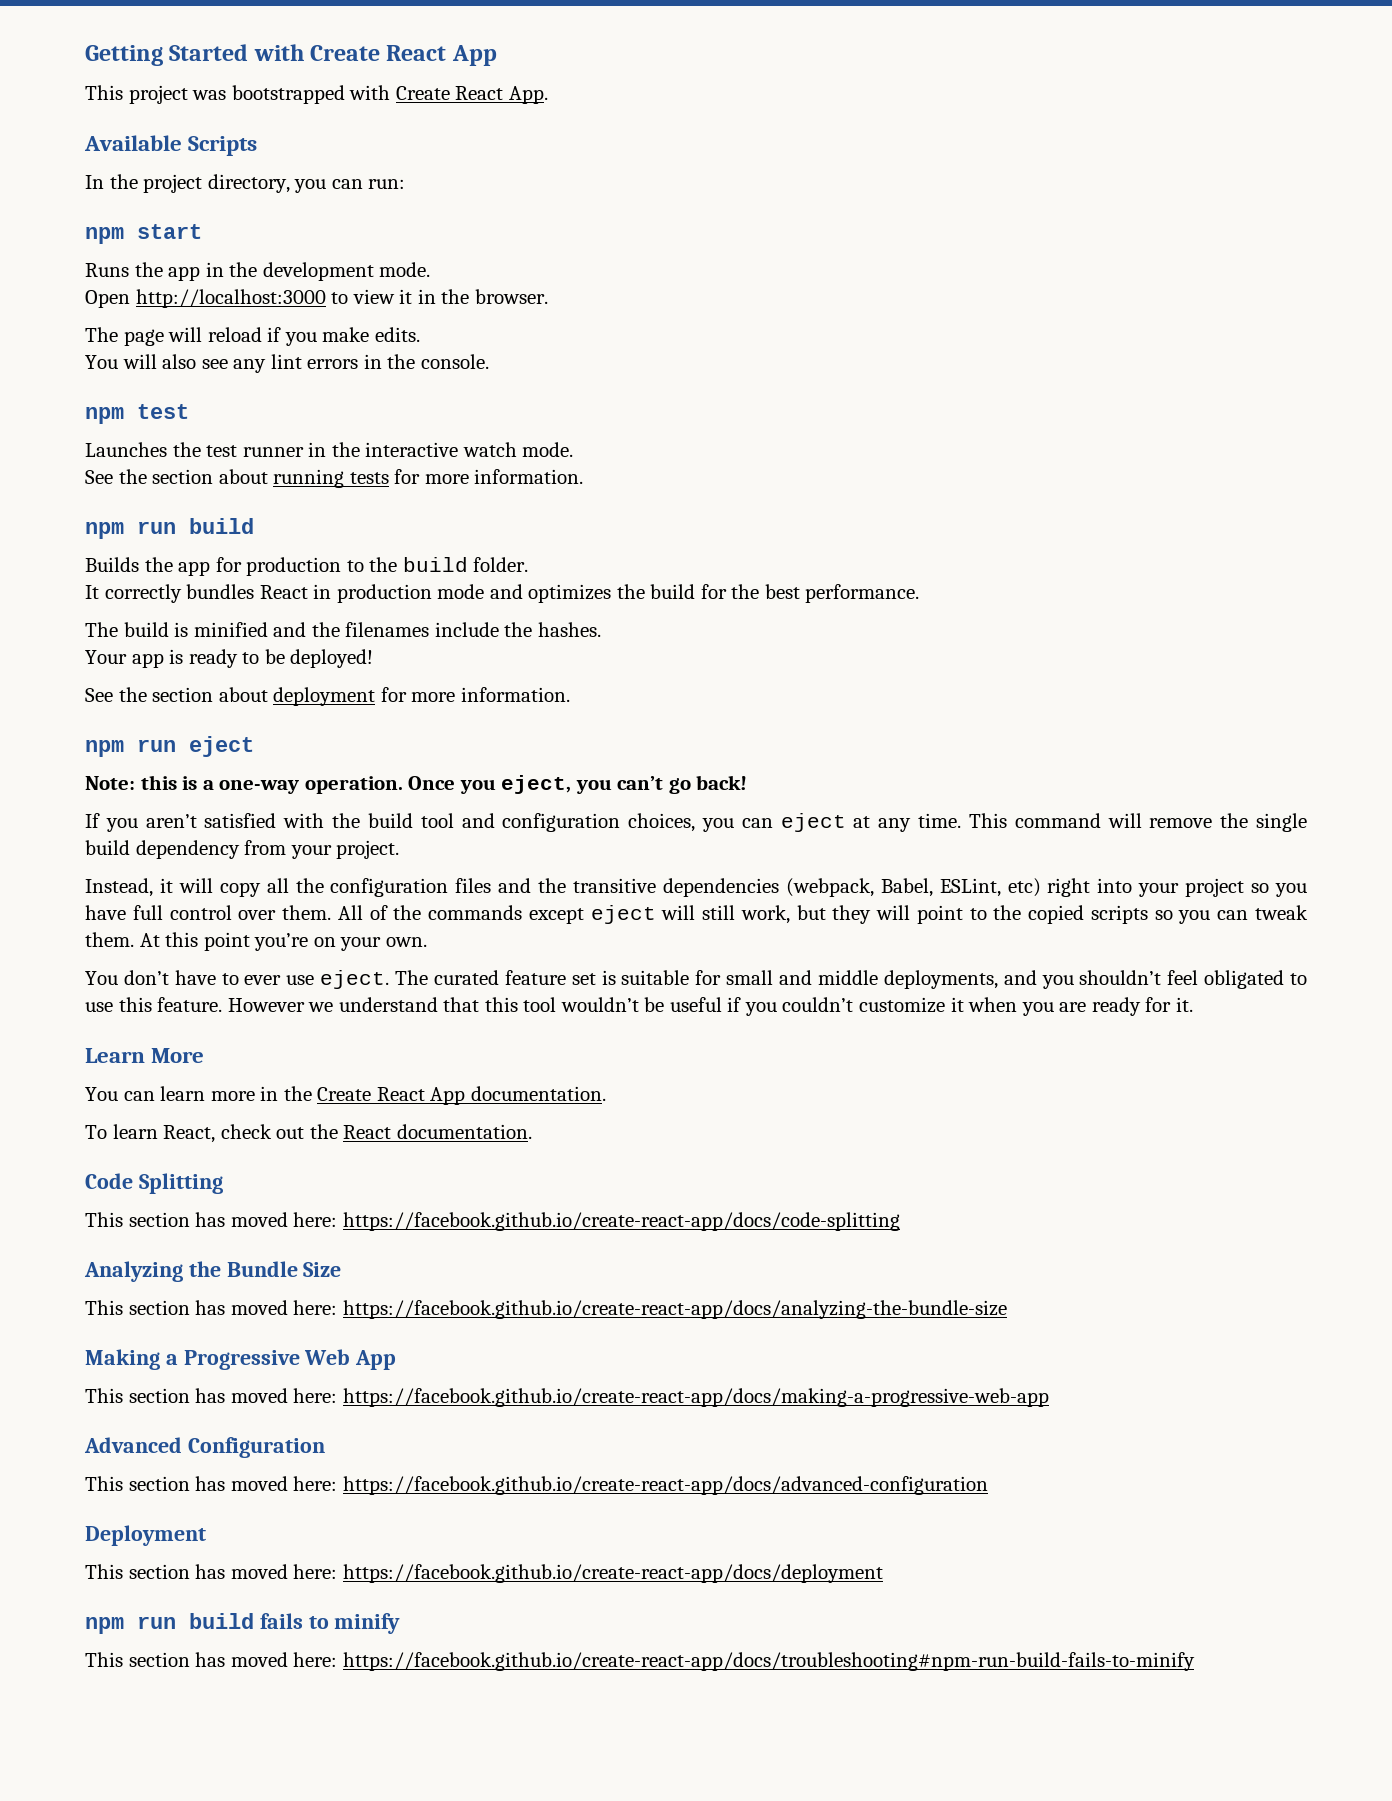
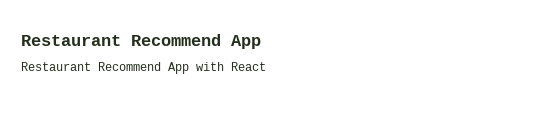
[85,44,497,66] [85,85,548,104] [84,135,258,156] [85,174,406,193] [85,224,202,244] [85,262,431,281] [85,289,548,308] [85,327,420,346] [85,354,489,373] [85,404,189,424] [85,442,574,457] [85,469,584,488] [85,518,254,539] [85,557,529,576] [85,584,920,603] [85,622,601,637] [85,649,374,668] [85,687,570,706] [85,736,254,757] [85,775,748,794] [85,813,1308,832] [85,840,400,859] [85,878,1308,897] [85,905,1308,924] [85,932,427,951] [85,970,1307,989] [85,997,1193,1016] [85,1048,205,1063] [85,1086,606,1105] [85,1124,532,1143] [85,1173,223,1194] [85,1212,900,1231] [84,1261,342,1282] [85,1300,1007,1319] [85,1349,397,1370] [85,1388,1049,1407] [84,1437,325,1458] [85,1476,988,1495] [85,1525,206,1546] [85,1564,883,1583] [85,1613,401,1634] [85,1652,1195,1671] Getting Started with Create React App // This project was bootstrapped with Create React App. // Available Scripts // In the project directory, you can run: // npm start // Runs the app in the development mode. // Open http://localhost:3000 to view it in the browser. // The page will reload if you make edits. // You will also see any lint errors in the console. // npm test // Launches the test runner in the interactive watch mode. // See the section about running tests for more information. // npm run build // Builds the app for production to the build folder. // It correctly bundles React in production mode and optimizes the build for the best performance. // The build is minified and the filenames include the hashes. // Your app is ready to be deployed! // See the section about deployment for more information. // npm run eject // Note: this is a one-way operation. Once you eject, you can’t go back! // If you aren’t satisfied with the build tool and configuration choices, you can eject at any time. This command will remove the single build dependency from your project. // Instead, it will copy all the configuration files and the transitive dependencies (webpack, Babel, ESLint, etc) right into your project so you have full control over them. All of the commands except eject will still work, but they will point to the copied scripts so you can tweak them. At this point you’re on your own. // You don’t have to ever use eject. The curated feature set is suitable for small and middle deployments, and you shouldn’t feel obligated to use this feature. However we understand that this tool wouldn’t be useful if you couldn’t customize it when you are ready for it. // Learn More // You can learn more in the Create React App documentation. // To learn React, check out the React documentation. // Code Splitting // This section has moved here: https://facebook.github.io/create-react-app/docs/code-splitting // Analyzing the Bundle Size // This section has moved here: https://facebook.github.io/create-react-app/docs/analyzing-the-bundle-size // Making a Progressive Web App // This section has moved here: https://facebook.github.io/create-react-app/docs/making-a-progressive-web-app // Advanced Configuration // This section has moved here: https://facebook.github.io/create-react-app/docs/advanced-configuration // Deployment // This section has moved here: https://facebook.github.io/create-react-app/docs/deployment // npm run build fails to minify // This section has moved here: https://facebook.github.io/create-react-app/docs/troubleshooting#npm-run-build-fails-to-minify -> [21,34,261,49] [21,62,266,74] Restaurant Recommend App // Restaurant Recommend App with React

